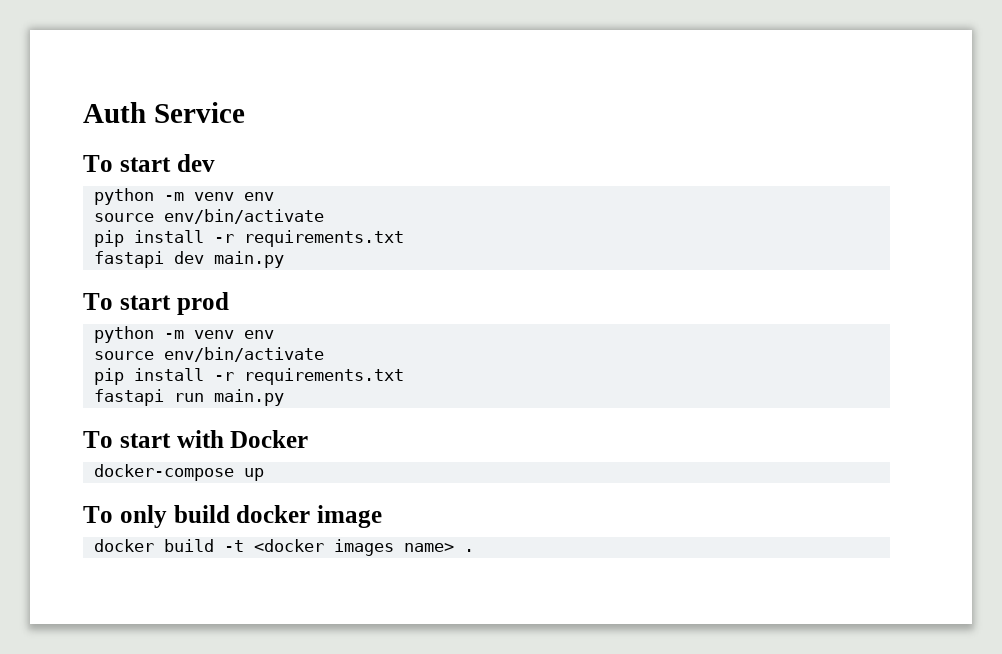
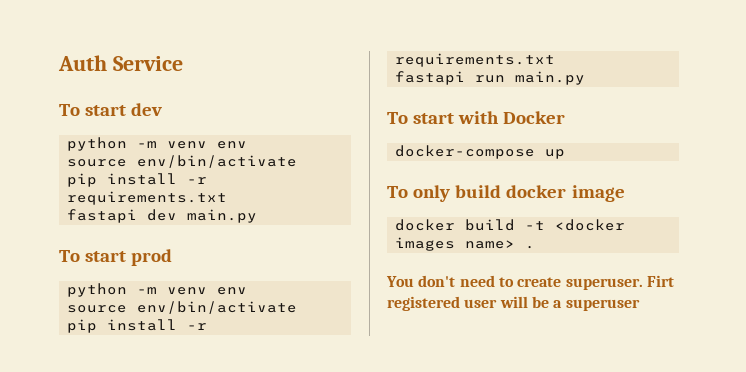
(475, 550) none -> [386,275,674,290] [387,296,640,311] // You don't need to create superuser. Firt registered user will be a superuser

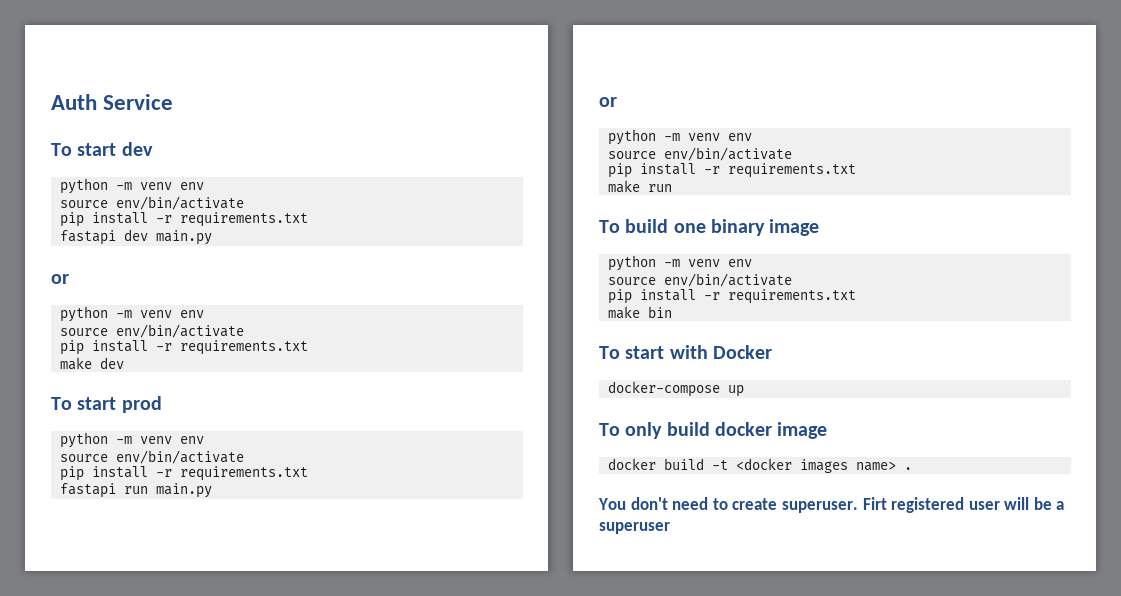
(258, 216) none -> [51,274,69,284] [59,306,204,322] [59,324,244,338] [59,340,308,355] [59,357,124,370] // or // python -m venv env // source env/bin/activate // pip install -r requirements.txt // make dev
(586, 78) none -> [599,97,617,107] [607,129,752,145] [607,147,792,161] [607,163,856,178] [607,180,672,193] [599,219,820,236] [607,255,752,271] [607,273,792,287] [607,289,856,304] [607,306,672,319] // or // python -m venv env // source env/bin/activate // pip install -r requirements.txt // make run // To build one binary image // python -m venv env // source env/bin/activate // pip install -r requirements.txt // make bin

